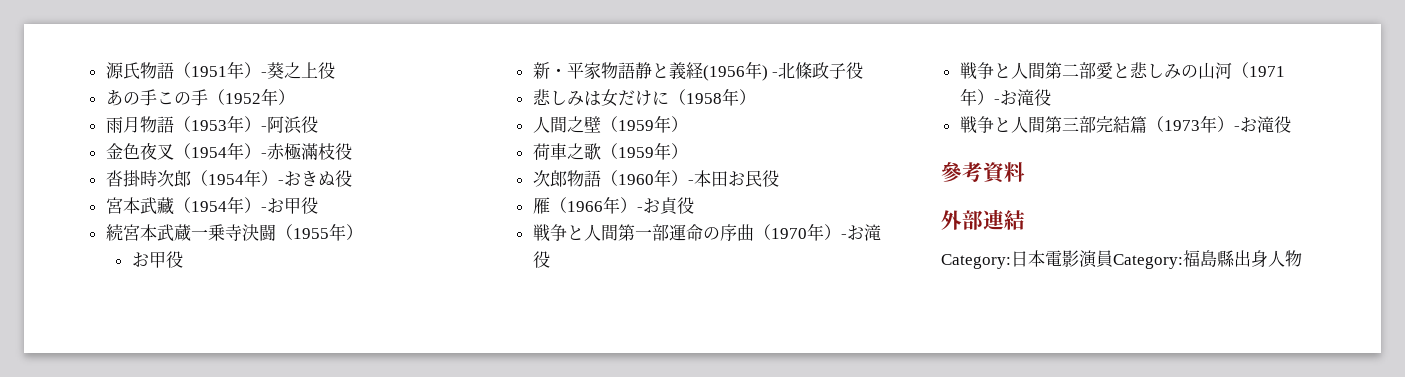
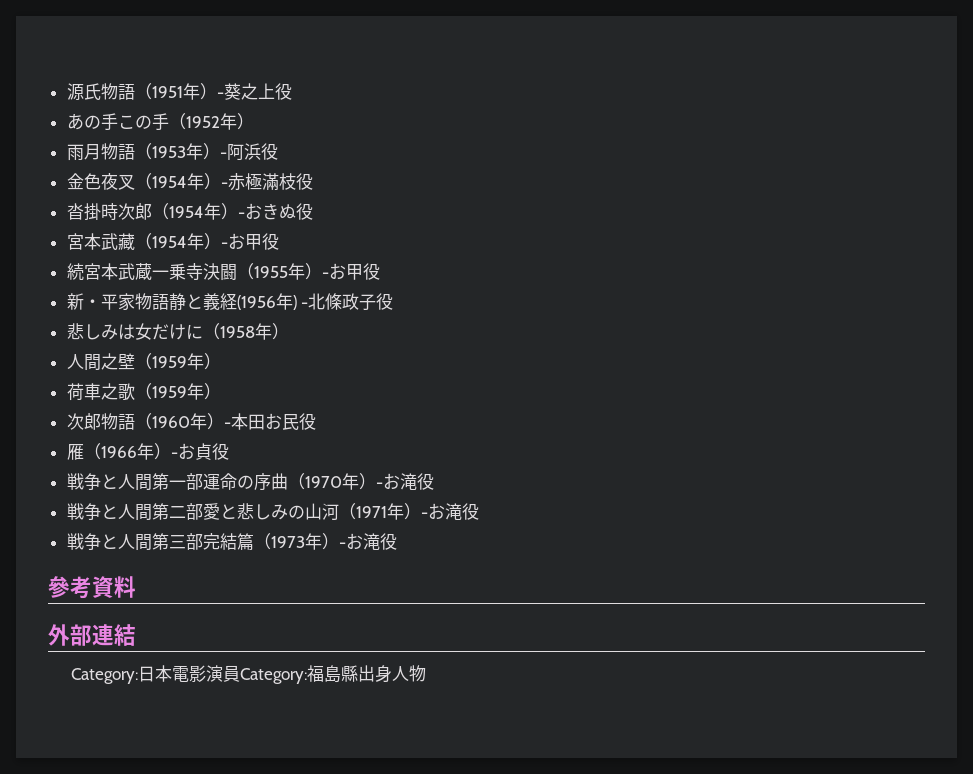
(363, 232) // -> [321,272,329,278] -

